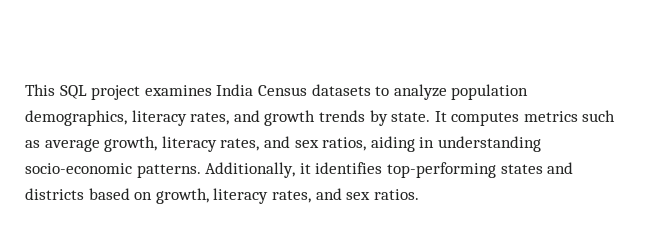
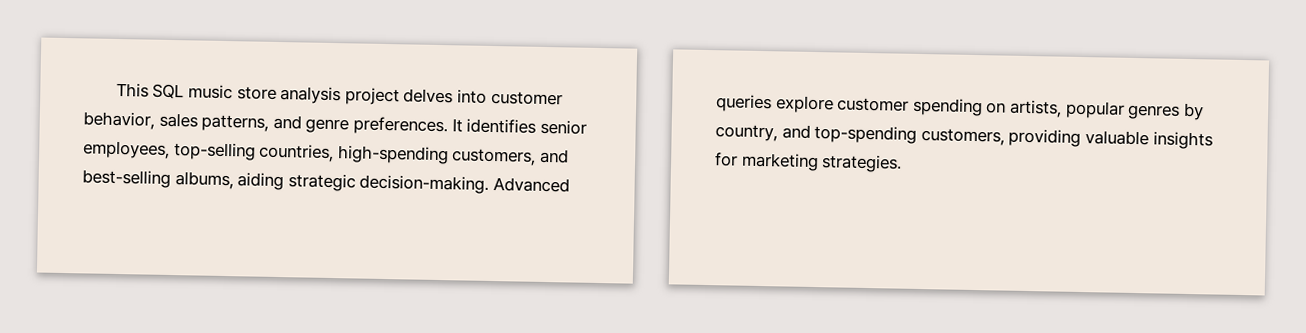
[91,84,529,100] [25,110,616,126] [25,136,541,152] [25,162,574,178] [25,188,419,204] project examines India Census datasets to analyze population demographics, literacy rates, and growth trends by state. It computes metrics such as average growth, literacy rates, and sex ratios, aiding in understanding socio-economic patterns. Additionally, it identifies top-performing states and districts based on growth, literacy rates, and sex ratios. -> [188,84,563,106] [83,111,587,136] [83,140,569,166] [82,169,570,194] [716,94,1204,121] [715,124,1213,150] [715,152,903,173] music store analysis project delves into customer behavior, sales patterns, and genre preferences. It identifies senior employees, top-selling countries, high-spending customers, and best-selling albums, aiding strategic decision-making. Advanced queries explore customer spending on artists, popular genres by country, and top-spending customers, providing valuable insights for marketing strategies.

